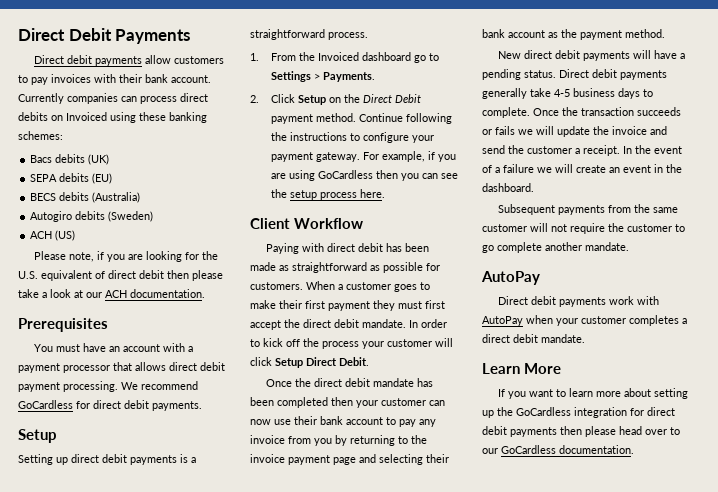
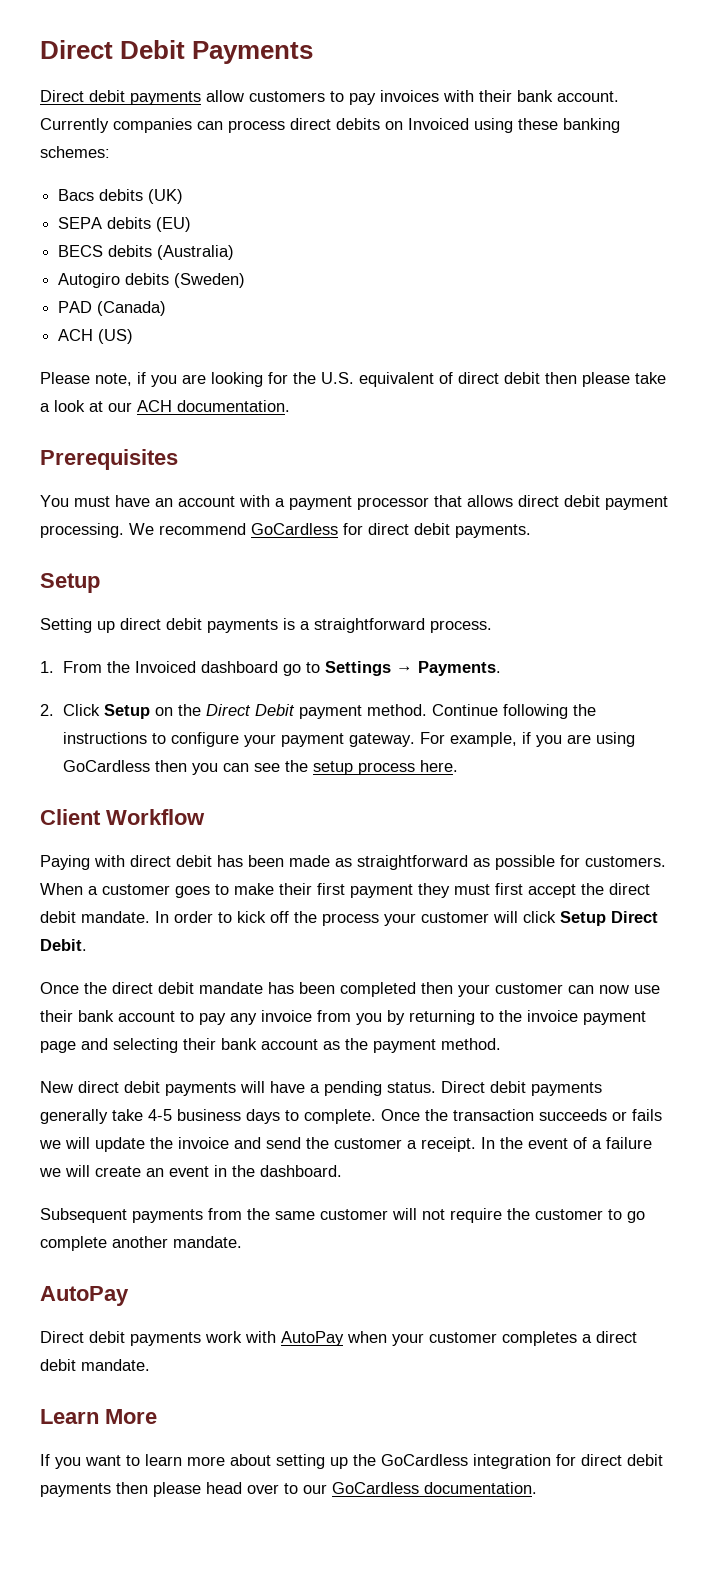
(154, 216) none -> [58,301,167,316] // PAD (Canada)
[313,73,320,80] > -> [396,666,414,673] →

